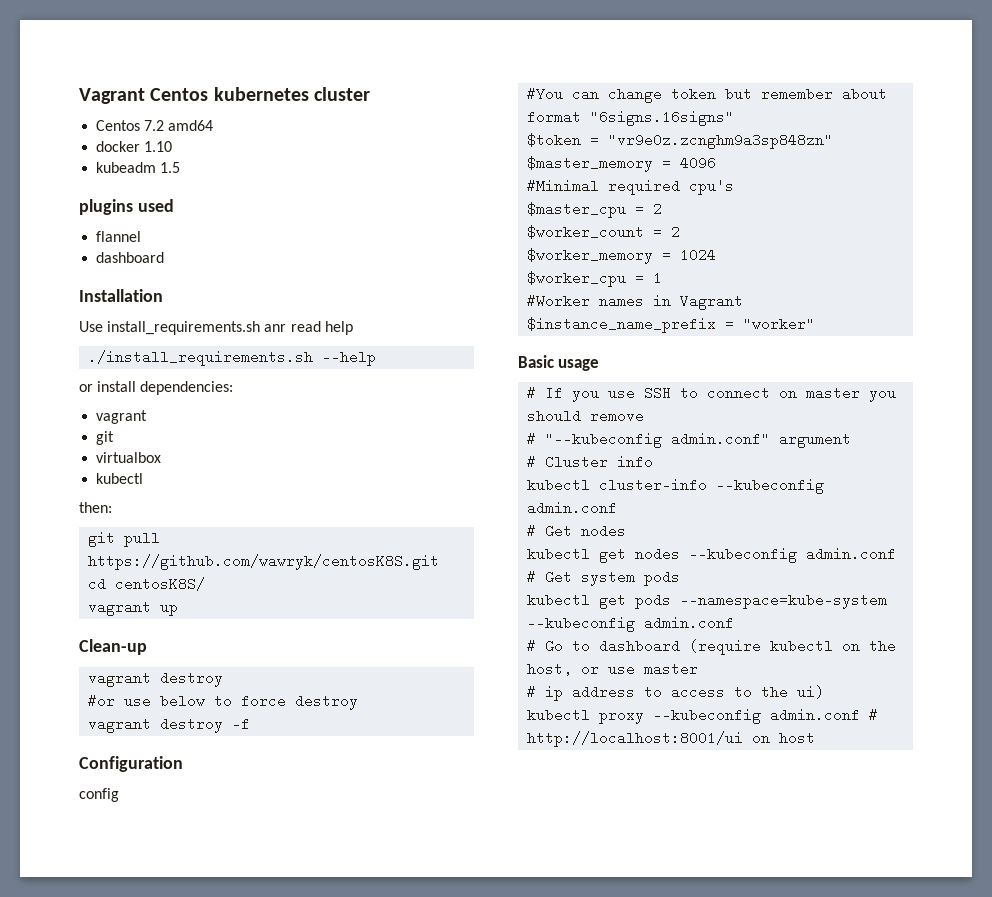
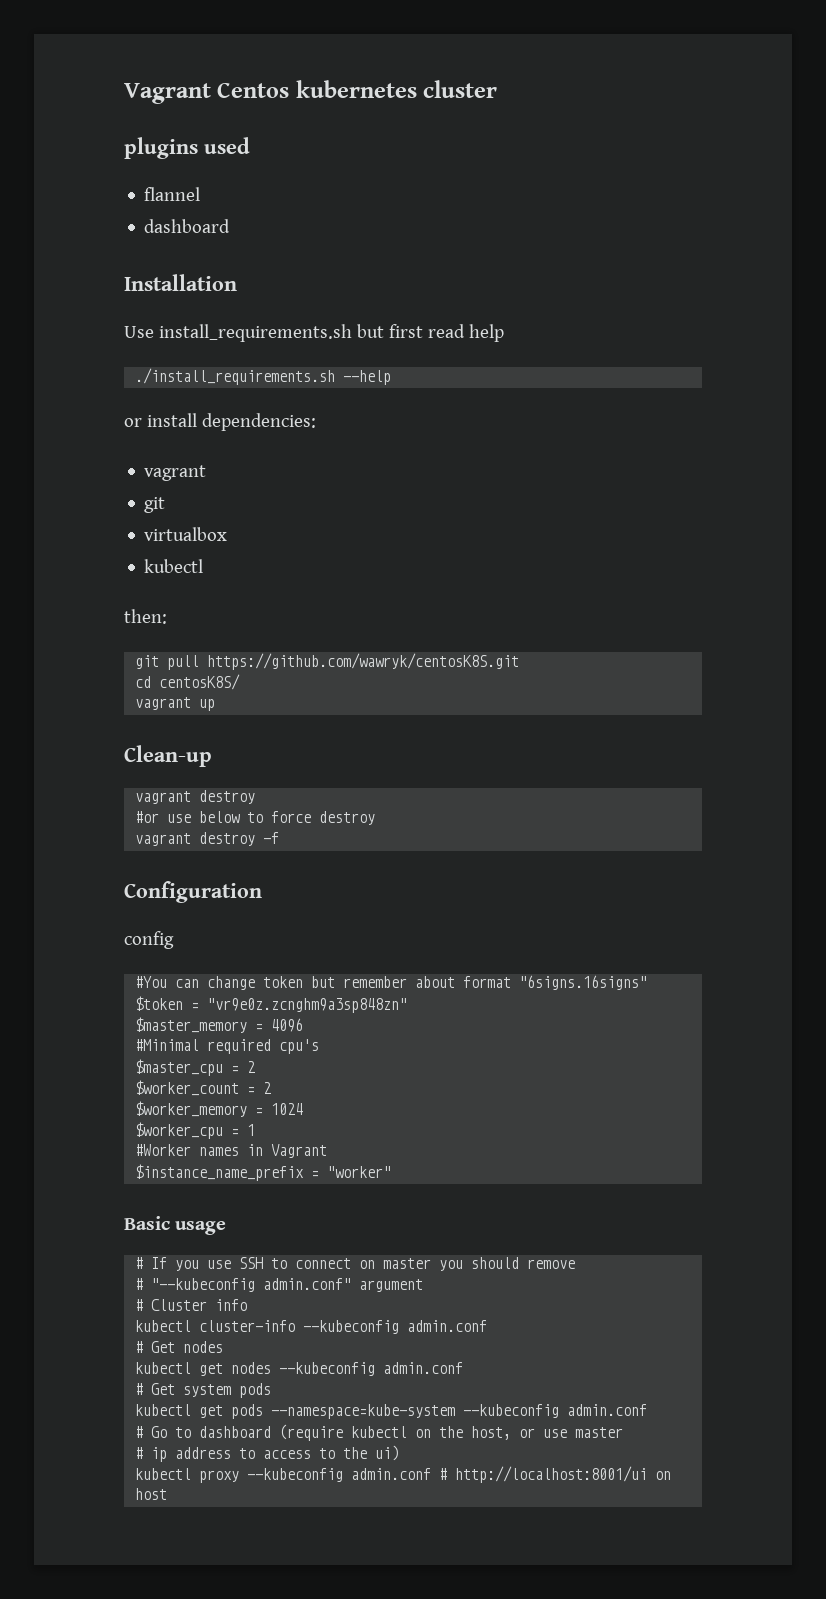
[96,120,214,131] [96,141,173,152] [96,162,181,173] // Centos 7.2 amd64 // docker 1.10 // kubeadm 1.5 -> (498, 89) none
[264,324,287,332] anr -> [356,324,423,338] but first

